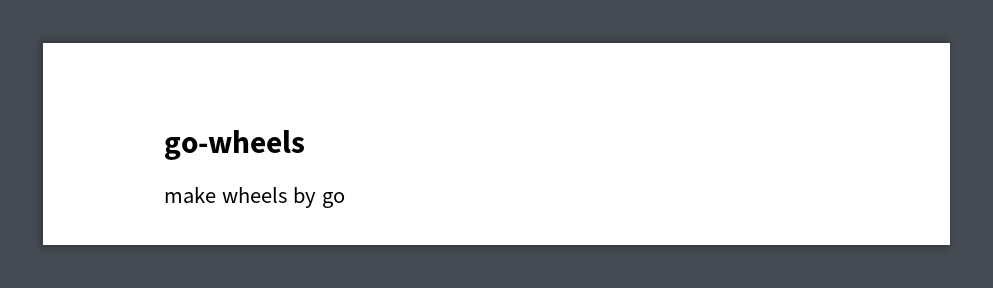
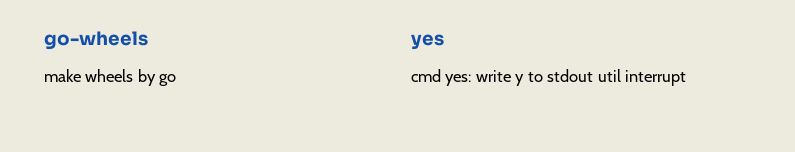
(346, 200) none -> [411,34,444,50] [411,69,687,86] // yes // cmd yes: write y to stdout util interrupt

